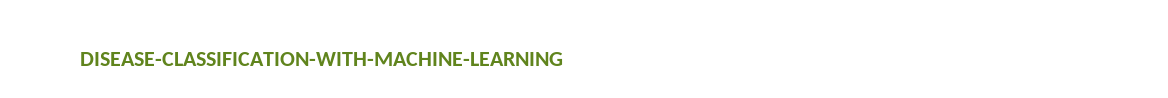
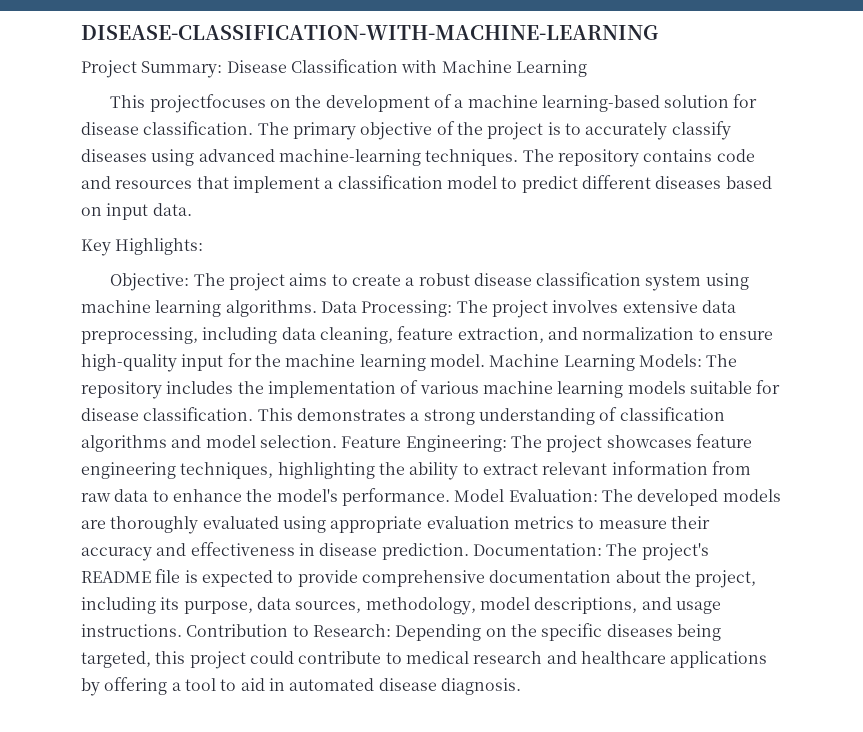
(563, 59) none -> [81,59,587,78] [110,94,758,113] [81,121,731,140] [81,149,755,167] [81,175,772,193] [81,203,192,220] [81,238,204,256] [110,272,749,291] [81,300,736,318] [81,326,773,344] [81,353,738,372] [81,380,781,399] [81,407,725,425] [81,434,752,453] [81,461,751,480] [81,488,781,506] [81,516,710,534] [81,542,709,561] [81,569,757,588] [81,597,721,615] [81,623,721,641] [81,651,768,669] [81,677,521,696] // Project Summary: Disease Classification with Machine Learning // This projectfocuses on the development of a machine learning-based solution for disease classification. The primary objective of the project is to accurately classify diseases using advanced machine-learning techniques. The repository contains code and resources that implement a classification model to predict different diseases based on input data. // Key Highlights: // Objective: The project aims to create a robust disease classification system using machine learning algorithms. Data Processing: The project involves extensive data preprocessing, including data cleaning, feature extraction, and normalization to ensure high-quality input for the machine learning model. Machine Learning Models: The repository includes the implementation of various machine learning models suitable for disease classification. This demonstrates a strong understanding of classification algorithms and model selection. Feature Engineering: The project showcases feature engineering techniques, highlighting the ability to extract relevant information from raw data to enhance the model's performance. Model Evaluation: The developed models are thoroughly evaluated using appropriate evaluation metrics to measure their accuracy and effectiveness in disease prediction. Documentation: The project's README file is expected to provide comprehensive documentation about the project, including its purpose, data sources, methodology, model descriptions, and usage instructions. Contribution to Research: Depending on the specific diseases being targeted, this project could contribute to medical research and healthcare applications by offering a tool to aid in automated disease diagnosis.

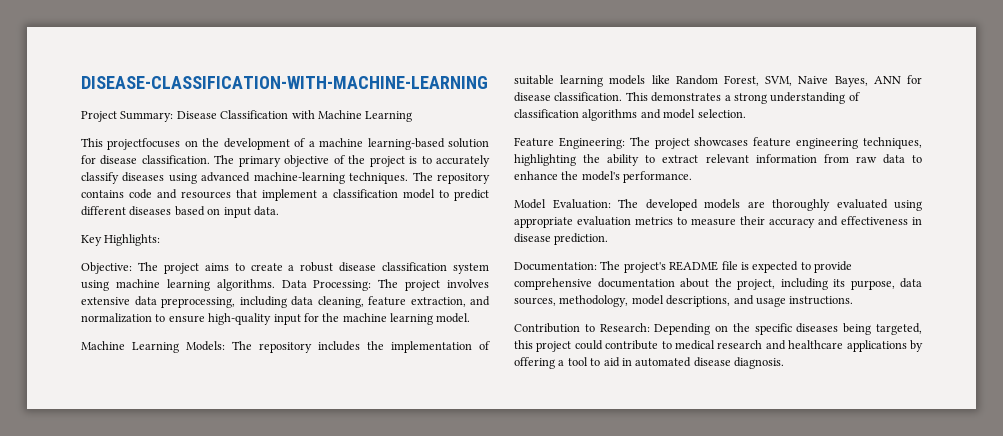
(485, 360) none -> (471, 318) //
[419,381,752,398] various machine learning models suitable -> [514,75,901,87] suitable learning models like Random Forest, SVM, Naive Bayes, ANN
(337, 441) none -> (746, 113) //
(450, 497) none -> (693, 177) //
(469, 551) none -> (609, 239) //
(182, 630) none -> (854, 300) //

